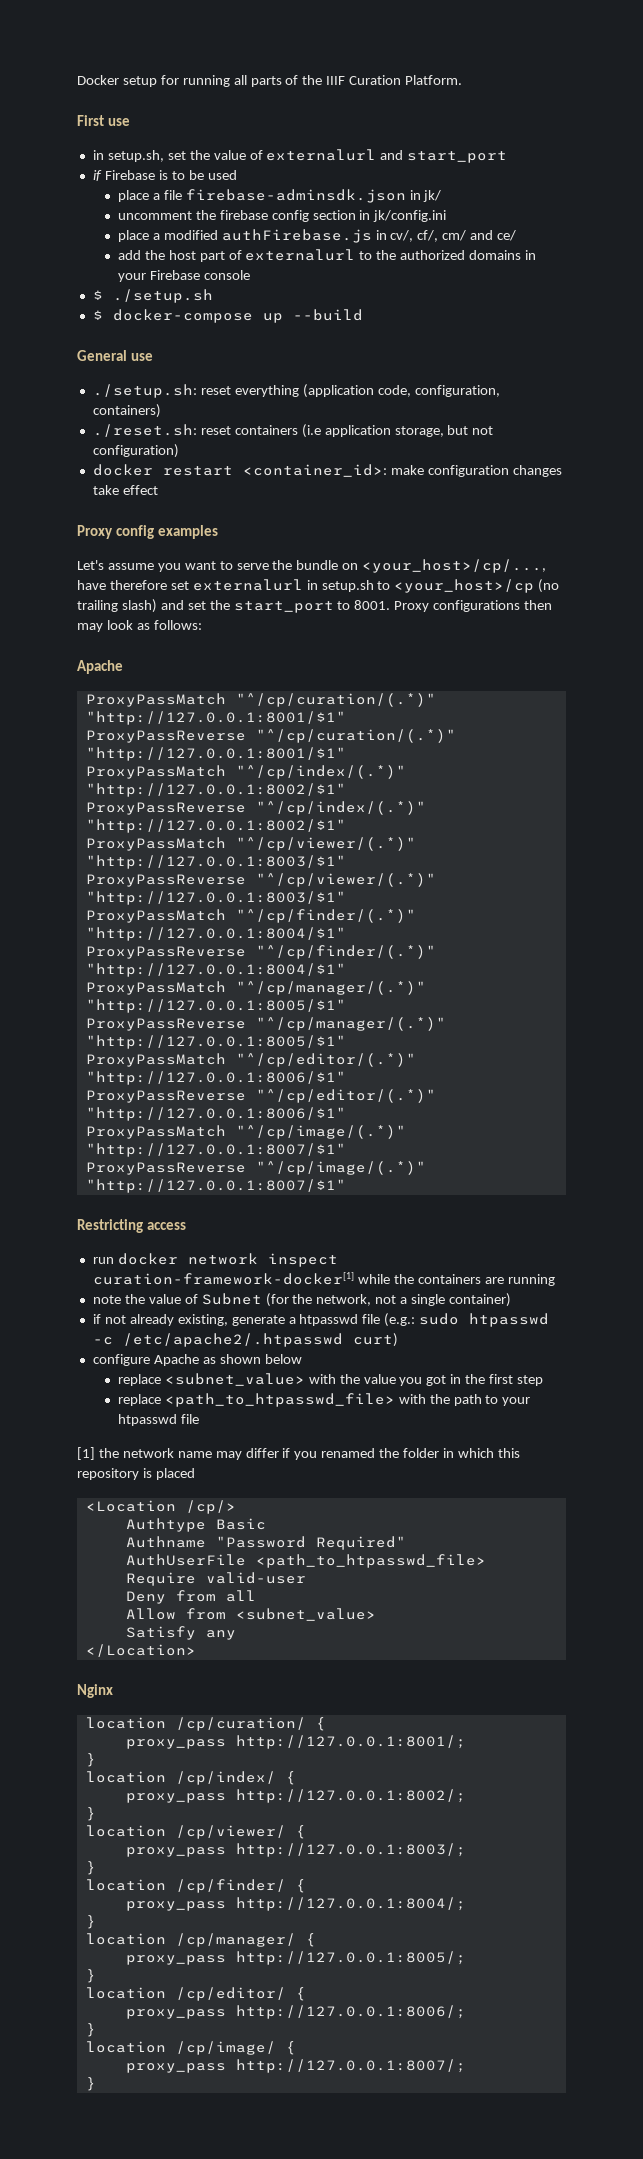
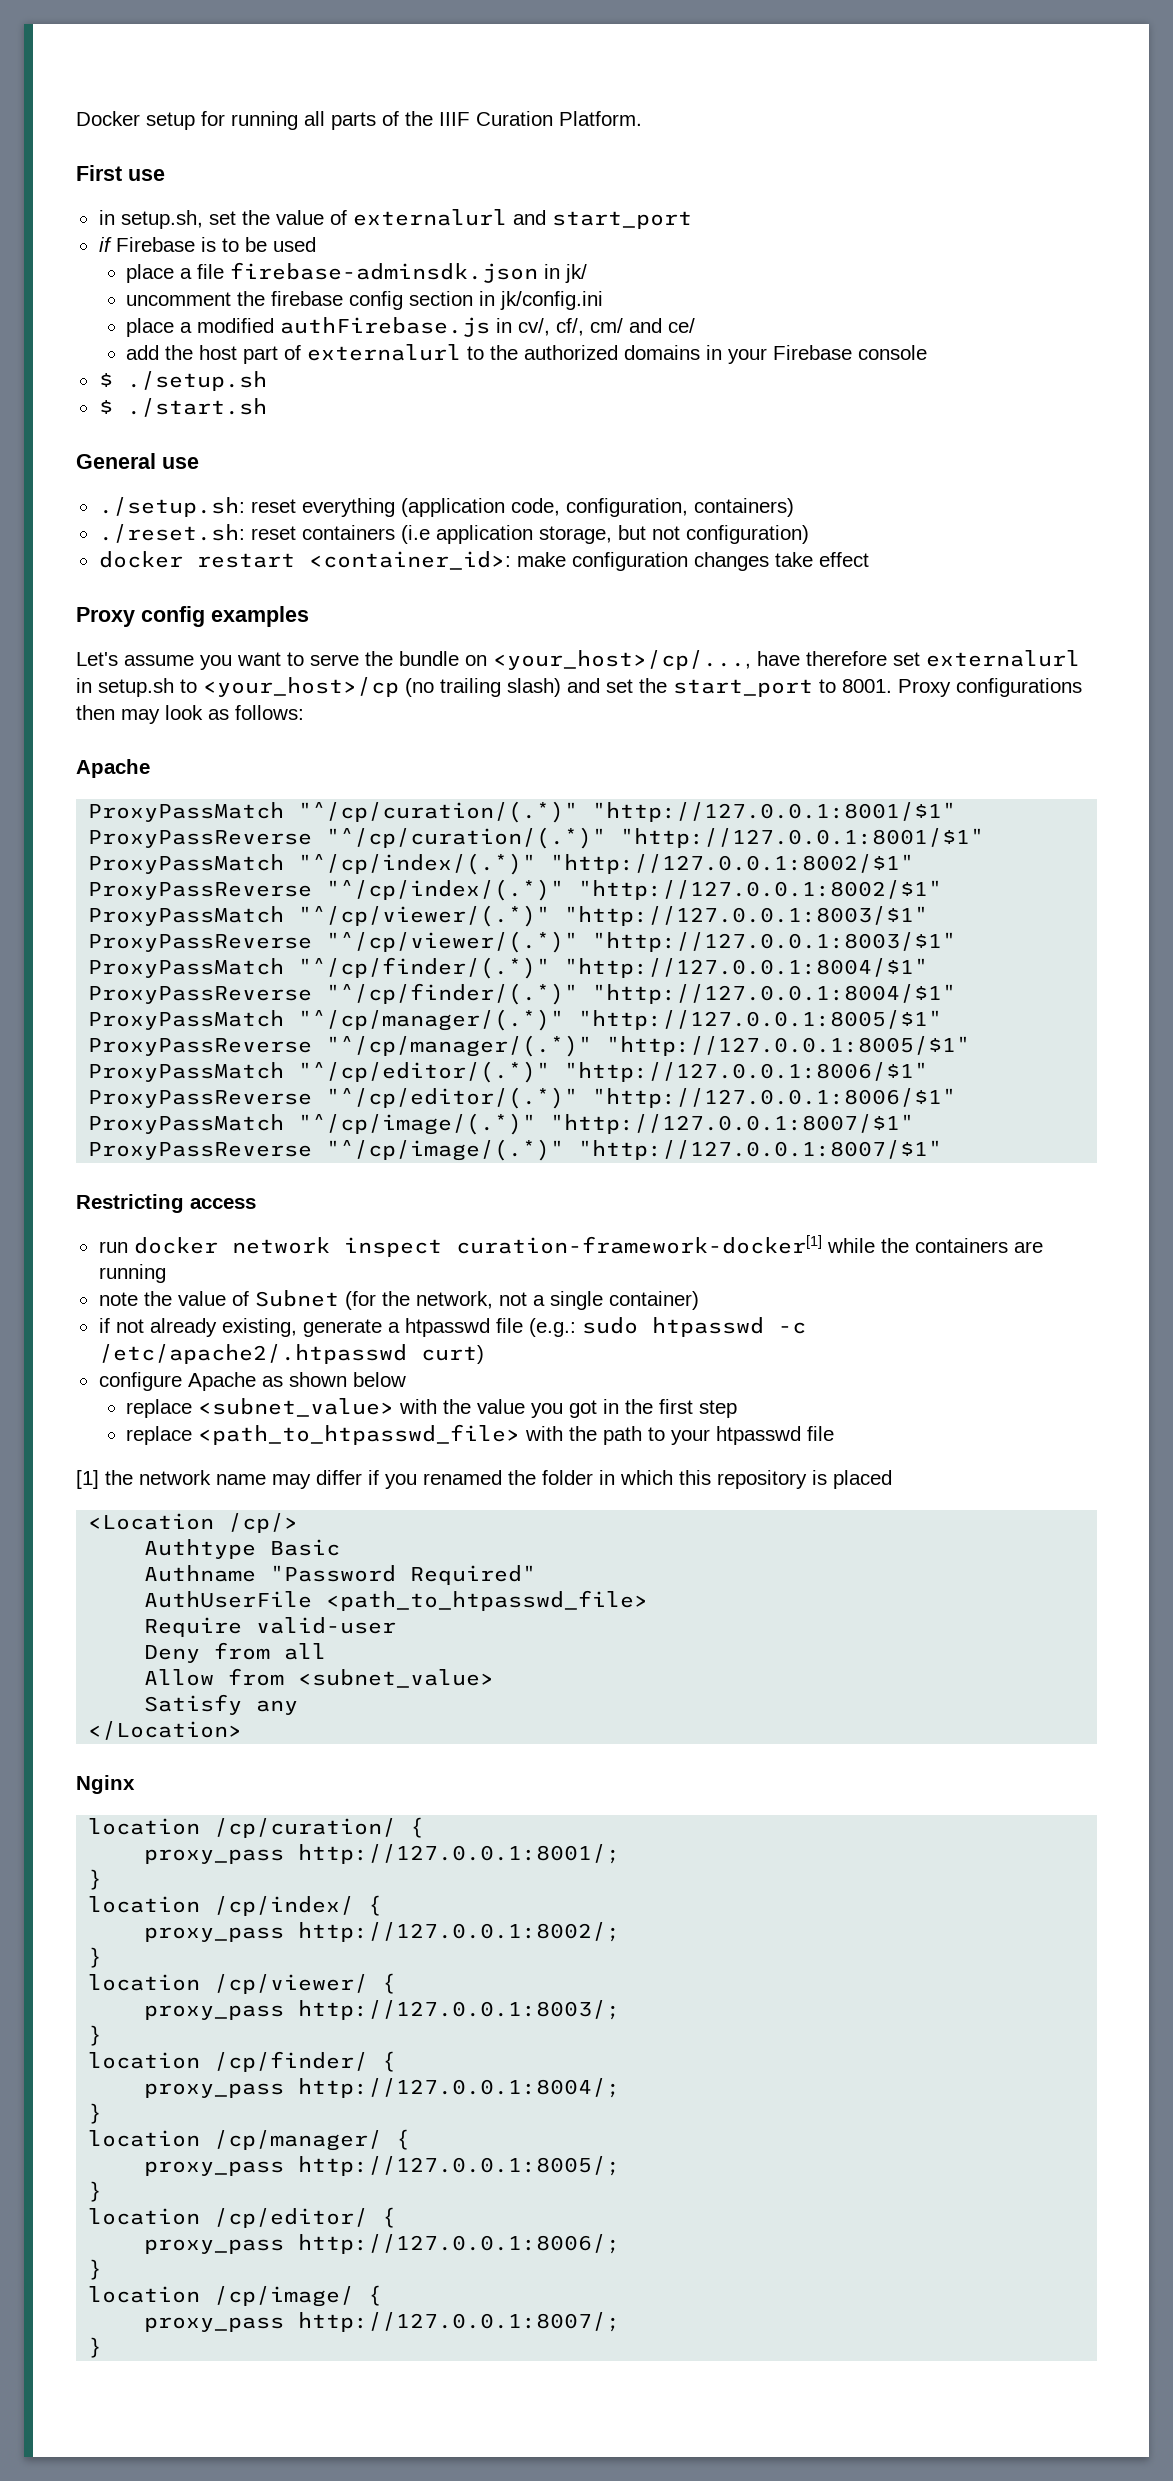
[112,309,363,323] docker-compose up --build -> [126,398,267,417] ./start.sh

